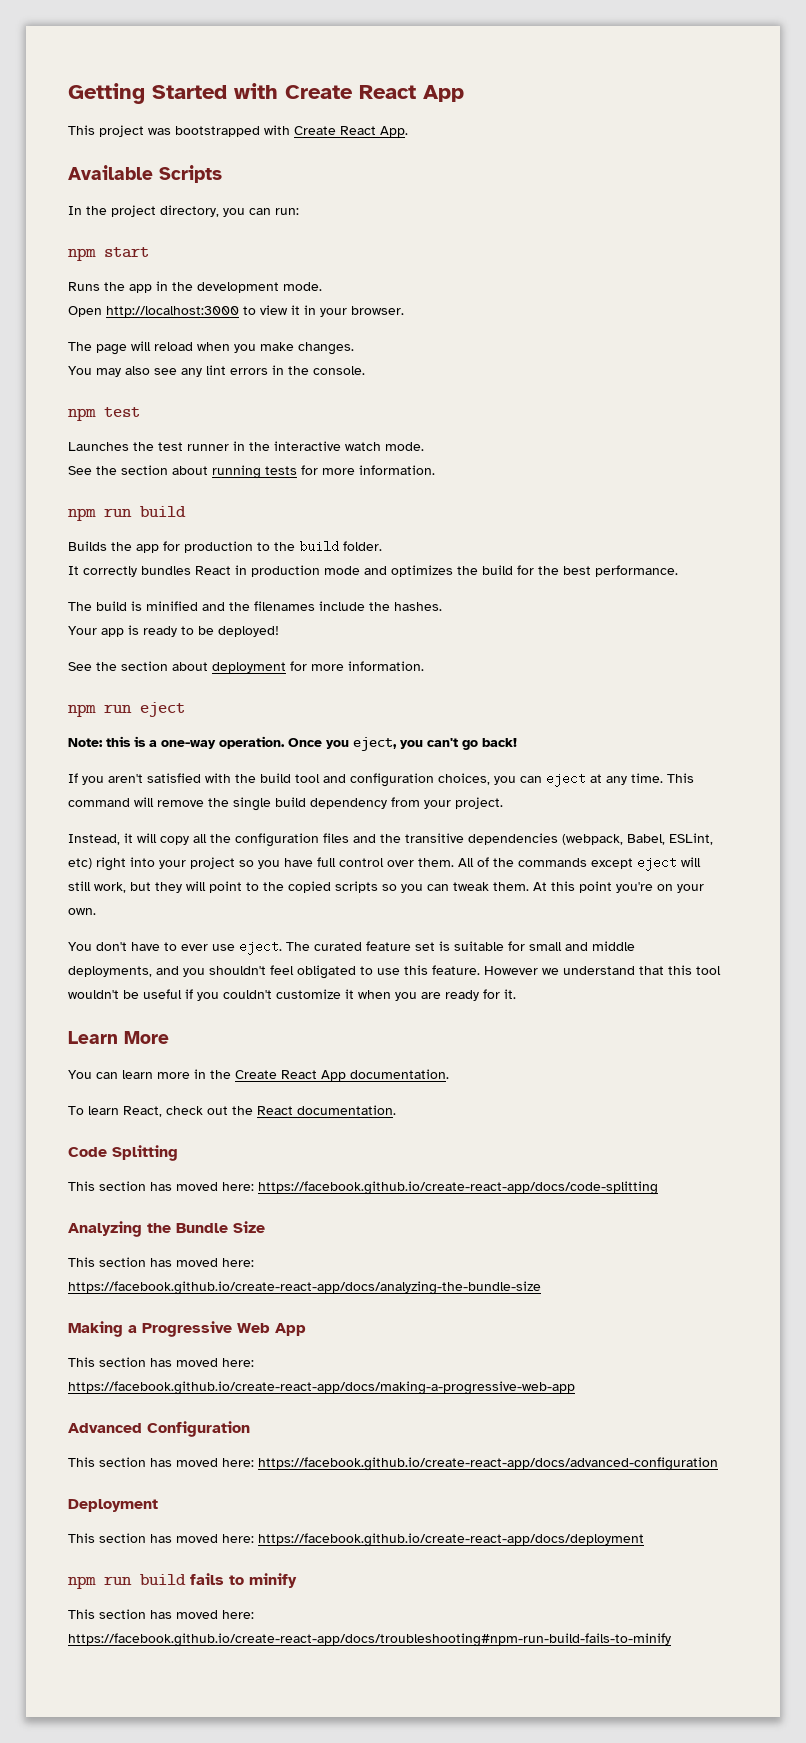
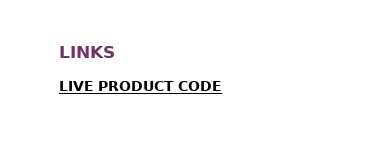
[68,83,464,104] [68,125,408,137] [68,165,222,183] [68,205,299,217] [68,247,149,261] [68,281,322,293] [68,305,404,317] [68,341,354,355] [68,365,365,377] [68,407,140,421] [68,441,424,451] [68,465,435,479] [68,506,186,521] [68,540,382,553] [68,565,678,577] [68,601,442,611] [68,625,279,637] [68,661,424,673] [68,702,185,717] [68,736,517,751] [68,772,694,787] [68,797,503,811] [68,833,713,847] [68,856,701,871] [68,881,704,893] [68,908,96,915] [68,940,635,955] [68,965,721,979] [68,989,516,1001] [68,1031,169,1044] [68,1069,449,1081] [68,1105,396,1117] [68,1145,178,1161] [68,1181,658,1195] [68,1221,265,1237] [68,1257,254,1267] [68,1281,541,1295] [68,1321,306,1337] [68,1357,254,1367] [68,1381,575,1395] [68,1421,250,1437] [68,1457,718,1471] [68,1499,158,1512] [68,1533,644,1547] [68,1573,297,1589] [68,1609,254,1619] [68,1633,671,1647] Getting Started with Create React App // This project was bootstrapped with Create React App. // Available Scripts // In the project directory, you can run: // npm start // Runs the app in the development mode. // Open http://localhost:3000 to view it in your browser. // The page will reload when you make changes. // You may also see any lint errors in the console. // npm test // Launches the test runner in the interactive watch mode. // See the section about running tests for more information. // npm run build // Builds the app for production to the build folder. // It correctly bundles React in production mode and optimizes the build for the best performance. // The build is minified and the filenames include the hashes. // Your app is ready to be deployed! // See the section about deployment for more information. // npm run eject // Note: this is a one-way operation. Once you eject, you can't go back! // If you aren't satisfied with the build tool and configuration choices, you can eject at any time. This command will remove the single build dependency from your project. // Instead, it will copy all the configuration files and the transitive dependencies (webpack, Babel, ESLint, etc) right into your project so you have full control over them. All of the commands except eject will still work, but they will point to the copied scripts so you can tweak them. At this point you're on your own. // You don't have to ever use eject. The curated feature set is suitable for small and middle deployments, and you shouldn't feel obligated to use this feature. However we understand that this tool wouldn't be useful if you couldn't customize it when you are ready for it. // Learn More // You can learn more in the Create React App documentation. // To learn React, check out the React documentation. // Code Splitting // This section has moved here: https://facebook.github.io/create-react-app/docs/code-splitting // Analyzing the Bundle Size // This section has moved here: https://facebook.github.io/create-react-app/docs/analyzing-the-bundle-size // Making a Progressive Web App // This section has moved here: https://facebook.github.io/create-react-app/docs/making-a-progressive-web-app // Advanced Configuration // This section has moved here: https://facebook.github.io/create-react-app/docs/advanced-configuration // Deployment // This section has moved here: https://facebook.github.io/create-react-app/docs/deployment // npm run build fails to minify // This section has moved here: https://facebook.github.io/create-react-app/docs/troubleshooting#npm-run-build-fails-to-minify -> [59,46,115,58] [59,81,222,91] LINKS // LIVE PRODUCT CODE

